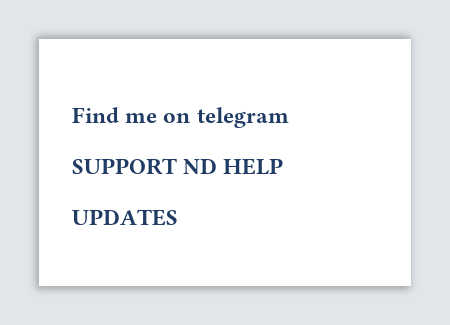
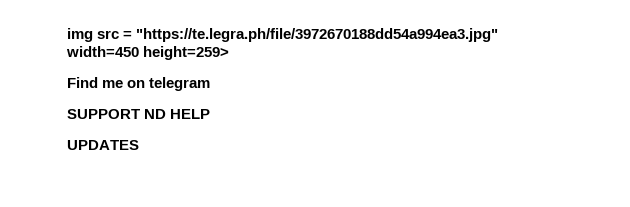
(72, 115) none -> [67,28,499,42] [66,46,230,60] img src = "https://te.legra.ph/file/3972670188dd54a994ea3.jpg" width=450 height=259> //

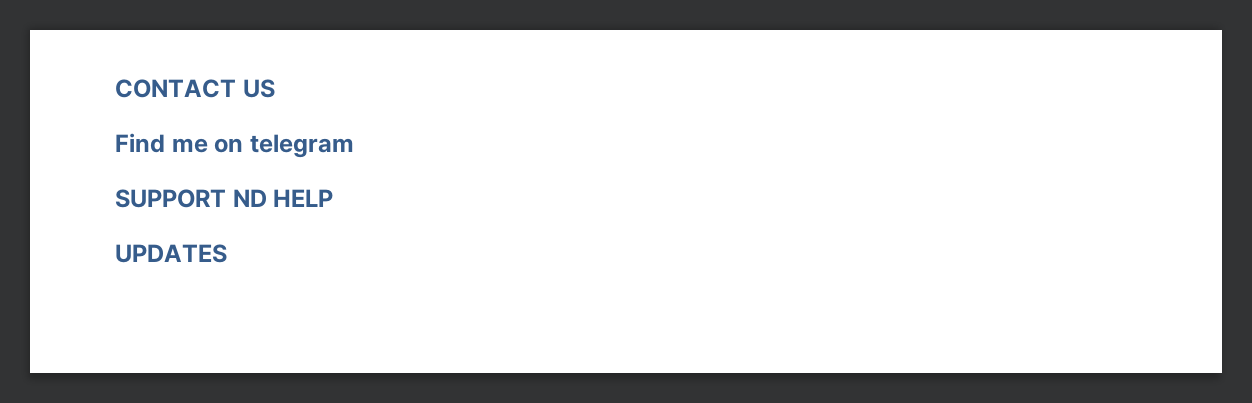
[67,28,499,42] [66,46,230,60] img src = "https://te.legra.ph/file/3972670188dd54a994ea3.jpg" width=450 height=259> -> [115,79,275,98] CONTACT US

